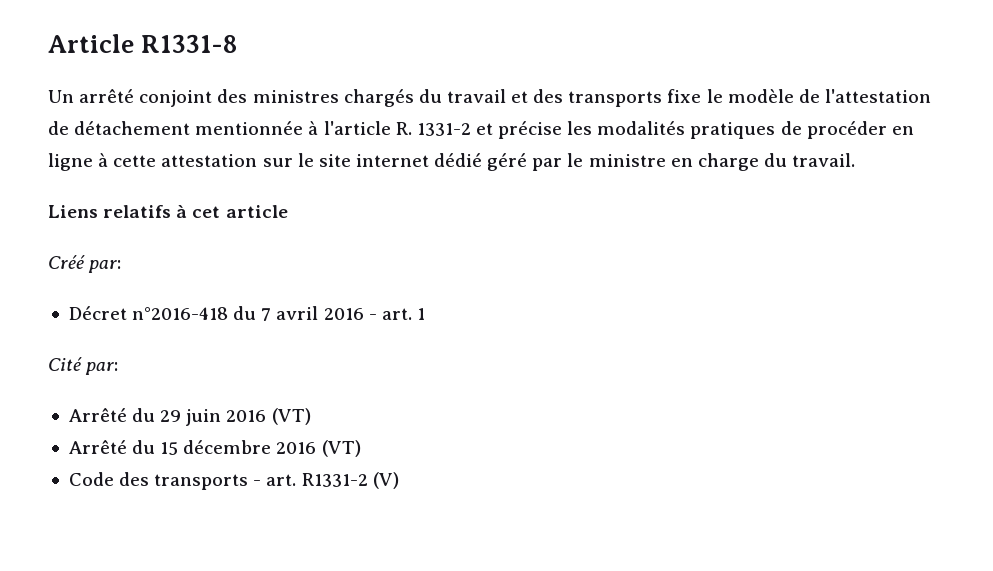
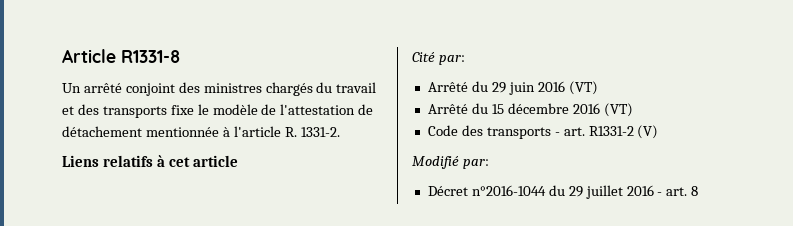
[416,121,914,139] [48,153,856,171] 1331-2 et précise les modalités pratiques de procéder en ligne à cette attestation sur le site internet dédié géré par le ministre en charge du travail. -> [300,127,340,137] 1331-2.
[48,255,122,273] [68,306,425,321] // Créé par: // Décret n°2016-418 du 7 avril 2016 - art. 1 -> (238, 161) none
(399, 480) none -> [412,156,489,169] [427,185,699,199] // Modifié par: // Décret n°2016-1044 du 29 juillet 2016 - art. 8

